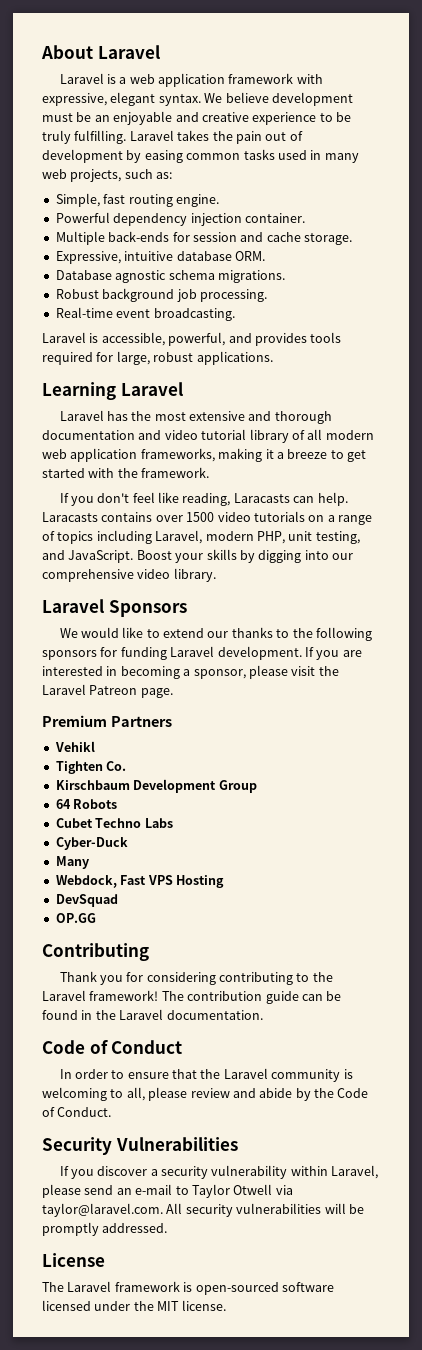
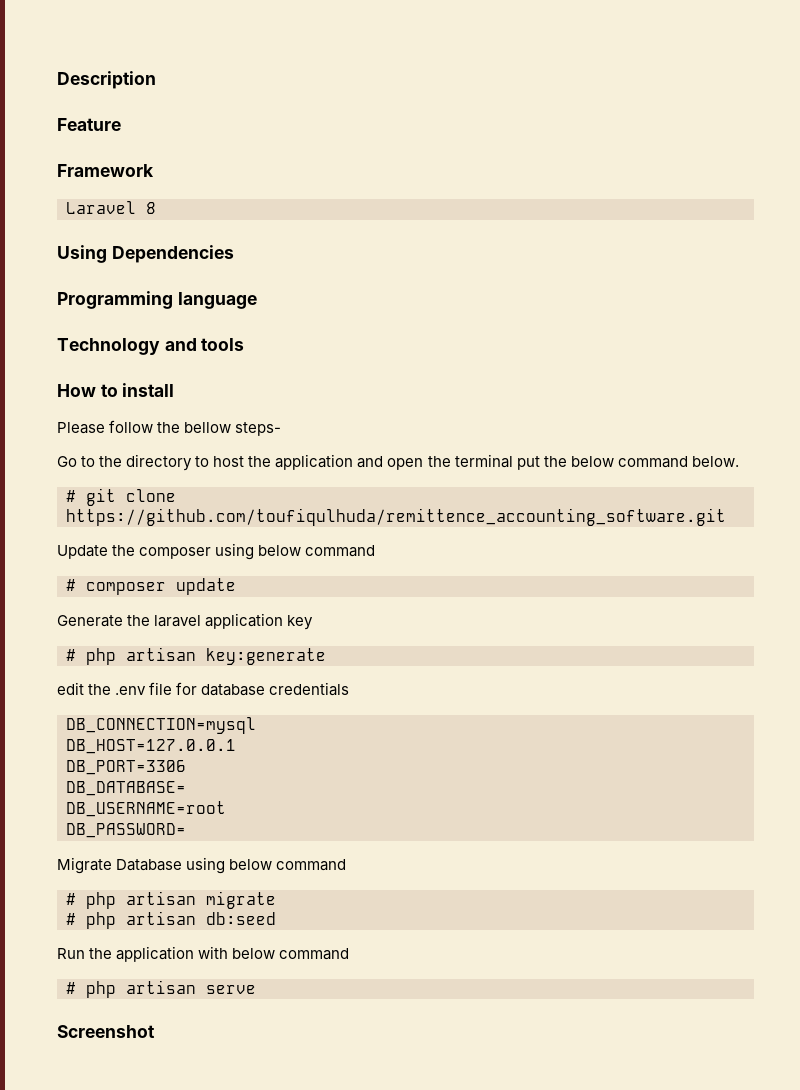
[41,45,160,59] [59,73,323,87] [42,92,353,106] [42,111,351,125] [42,130,303,144] [42,149,359,163] [42,169,173,182] [55,193,219,207] [55,212,305,226] [55,231,352,245] [55,251,265,264] [55,270,285,283] [55,288,267,302] [55,307,235,321] [42,332,342,346] [42,351,273,365] [42,382,183,400] [59,410,332,424] [42,429,374,443] [42,448,366,462] [42,467,210,478] [59,492,348,506] [42,511,372,525] [42,530,360,544] [42,549,353,563] [42,568,216,582] [42,599,187,617] [59,627,372,641] [42,646,362,660] [42,665,339,679] [42,684,173,698] [42,715,172,727] [54,741,95,752] [55,761,127,774] [55,779,257,793] [55,799,118,809] [55,818,173,828] [55,837,128,850] [55,856,89,869] [55,875,224,888] [55,894,118,907] [55,913,96,923] [42,943,149,961] [59,971,333,985] [42,990,342,1004] [42,1009,263,1020] [42,1040,183,1054] [59,1068,353,1082] [42,1087,369,1101] [42,1107,112,1117] [42,1137,238,1155] [59,1165,379,1179] [42,1184,293,1198] [42,1203,364,1217] [42,1222,168,1236] [42,1253,105,1267] [42,1281,334,1295] [42,1300,226,1311] About Laravel // Laravel is a web application framework with expressive, elegant syntax. We believe development must be an enjoyable and creative experience to be truly fulfilling. Laravel takes the pain out of development by easing common tasks used in many web projects, such as: // Simple, fast routing engine. // Powerful dependency injection container. // Multiple back-ends for session and cache storage. // Expressive, intuitive database ORM. // Database agnostic schema migrations. // Robust background job processing. // Real-time event broadcasting. // Laravel is accessible, powerful, and provides tools required for large, robust applications. // Learning Laravel // Laravel has the most extensive and thorough documentation and video tutorial library of all modern web application frameworks, making it a breeze to get started with the framework. // If you don't feel like reading, Laracasts can help. Laracasts contains over 1500 video tutorials on a range of topics including Laravel, modern PHP, unit testing, and JavaScript. Boost your skills by digging into our comprehensive video library. // Laravel Sponsors // We would like to extend our thanks to the following sponsors for funding Laravel development. If you are interested in becoming a sponsor, please visit the Laravel Patreon page. // Premium Partners // Vehikl // Tighten Co. // Kirschbaum Development Group // 64 Robots // Cubet Techno Labs // Cyber-Duck // Many // Webdock, Fast VPS Hosting // DevSquad // OP.GG // Contributing // Thank you for considering contributing to the Laravel framework! The contribution guide can be found in the Laravel documentation. // Code of Conduct // In order to ensure that the Laravel community is welcoming to all, please review and abide by the Code of Conduct. // Security Vulnerabilities // If you discover a security vulnerability within Laravel, please send an e-mail to Taylor Otwell via taylor@laravel.com. All security vulnerabilities will be promptly addressed. // License // The Laravel framework is open-sourced software licensed under the MIT license. -> [57,71,156,89] [57,118,121,131] [57,164,154,177] [66,201,156,214] [57,245,234,263] [57,291,257,309] [57,338,245,355] [57,383,175,397] [57,420,282,436] [57,454,739,471] [66,488,176,506] [66,508,726,526] [57,543,376,560] [66,578,236,595] [57,613,314,630] [66,647,326,665] [57,682,350,696] [66,717,256,734] [66,739,236,754] [66,760,186,775] [66,781,186,796] [66,801,226,817] [66,823,186,838] [57,857,347,874] [66,891,276,909] [66,911,276,929] [57,946,350,962] [66,980,256,998] [57,1025,155,1038] Description // Feature // Framework // Laravel 8 // Using Dependencies // Programming language // Technology and tools // How to install // Please follow the bellow steps- // Go to the directory to host the application and open the terminal put the below command below. // # git clone https://github.com/toufiqulhuda/remittence_accounting_software.git // Update the composer using below command // # composer update // Generate the laravel application key // # php artisan key:generate // edit the .env file for database credentials // DB_CONNECTION=mysql // DB_HOST=127.0.0.1 // DB_PORT=3306 // DB_DATABASE= // DB_USERNAME=root // DB_PASSWORD= // Migrate Database using below command // # php artisan migrate // # php artisan db:seed // Run the application with below command // # php artisan serve // Screenshot

